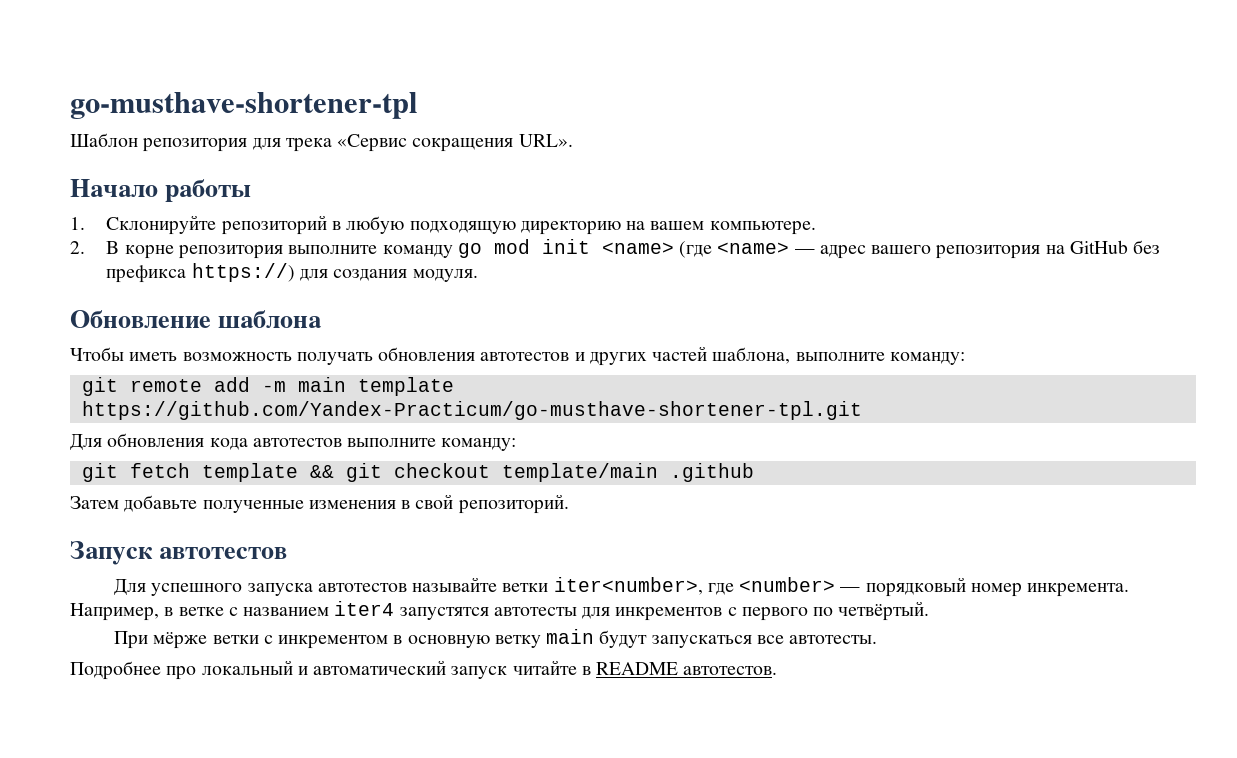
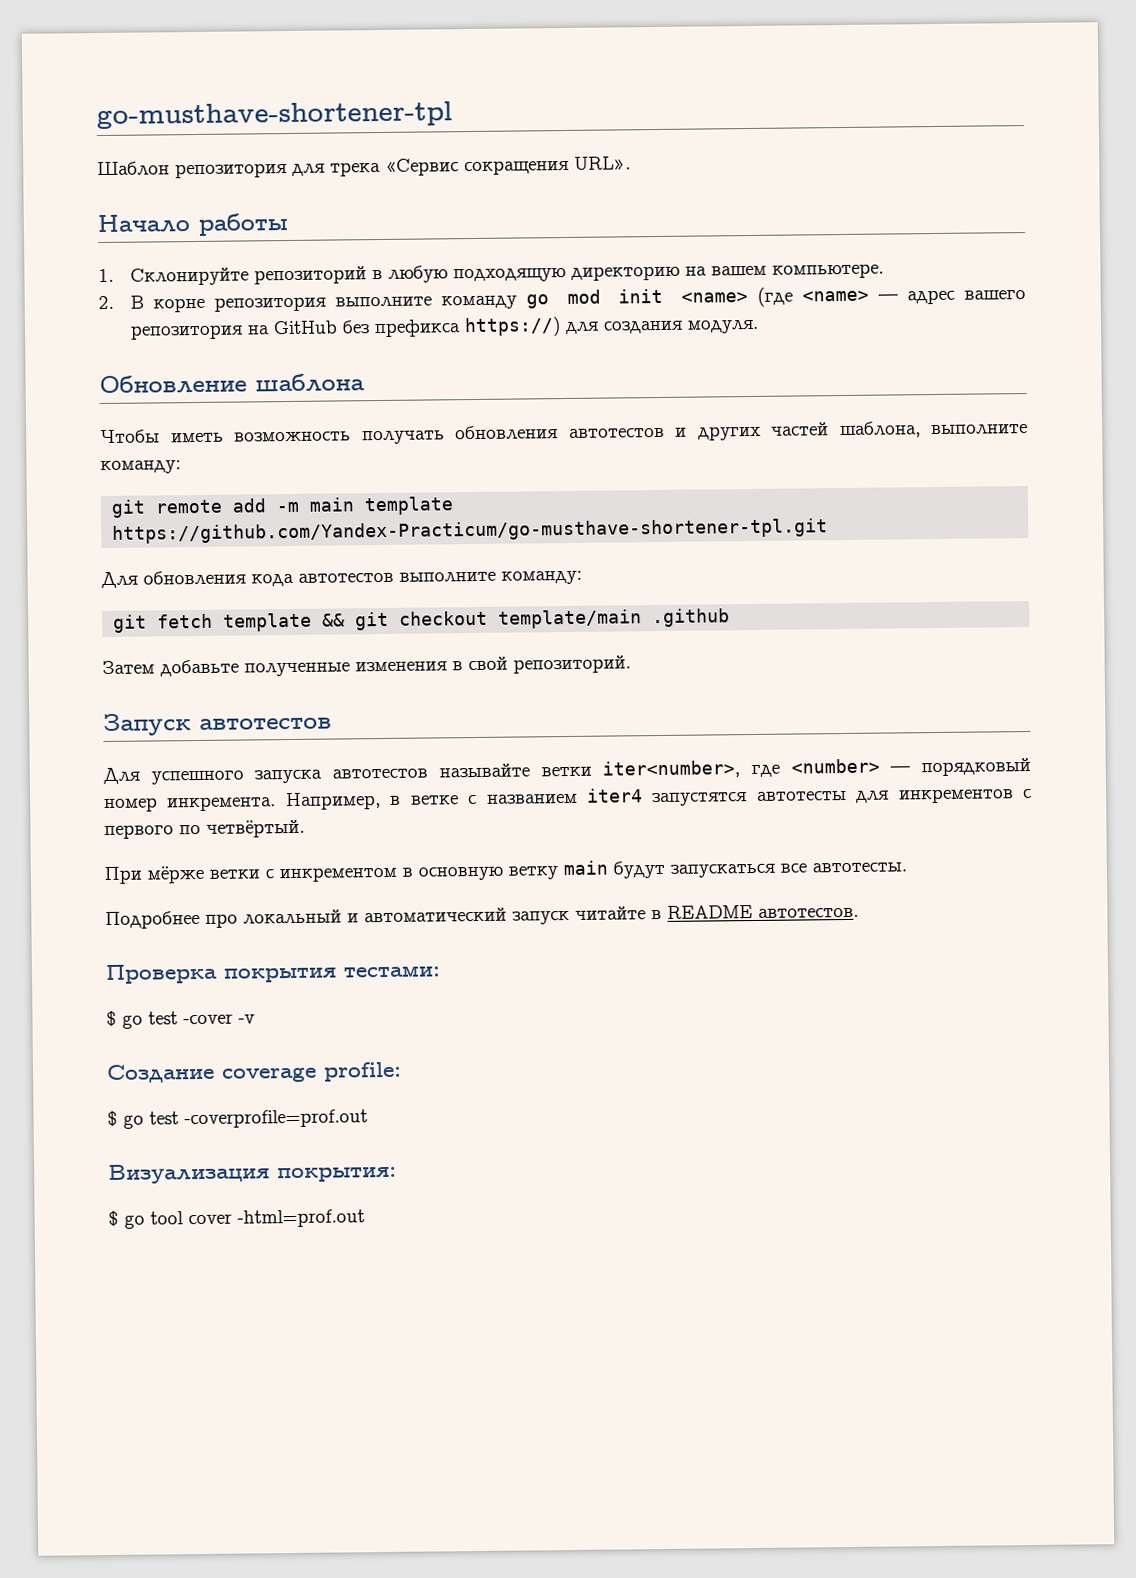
(778, 670) none -> [105,963,441,985] [106,1010,255,1029] [106,1061,402,1084] [107,1109,368,1129] [108,1163,397,1184] [108,1209,365,1229] // Проверка покрытия тестами: // $ go test -cover -v // Создание coverage profile: // $ go test -coverprofile=prof.out // Визуализация покрытия: // $ go tool cover -html=prof.out

